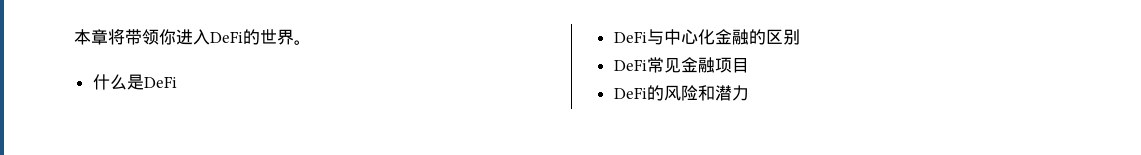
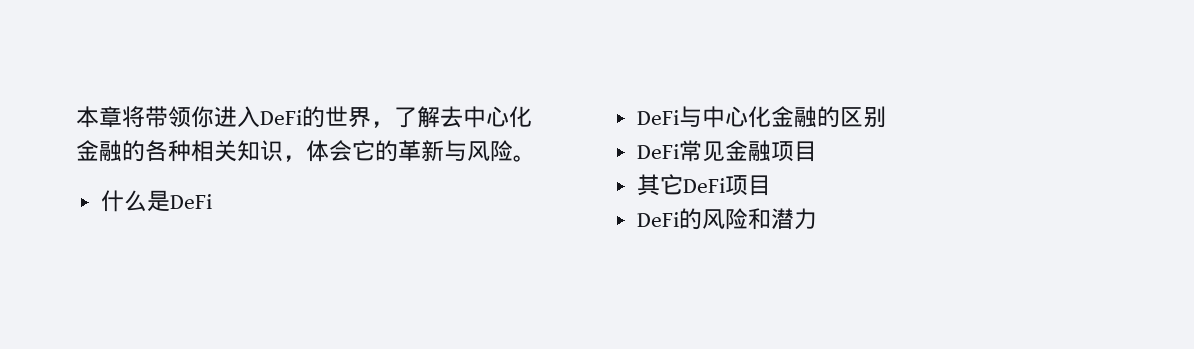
(294, 37) none -> [371,106,532,128] [76,140,513,162] ，了解去中心化金融的各种相关知识，体会它的革新与风险
(749, 65) none -> [636,174,771,196] // 其它DeFi项目

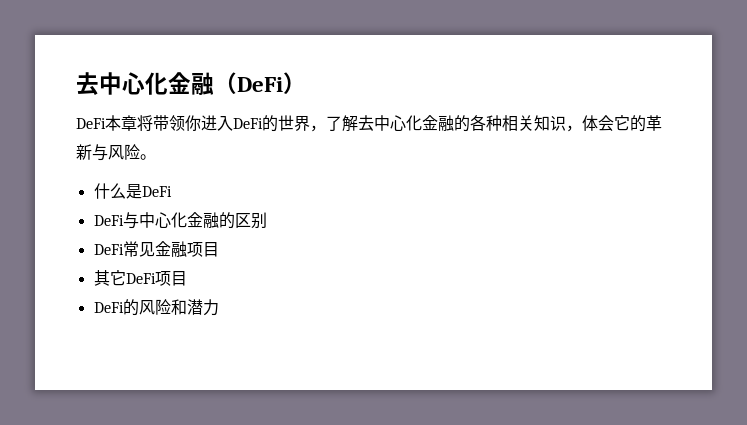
(76, 117) none -> [76,72,306,95] [76,118,106,129] 去中心化金融（DeFi） // DeFi

